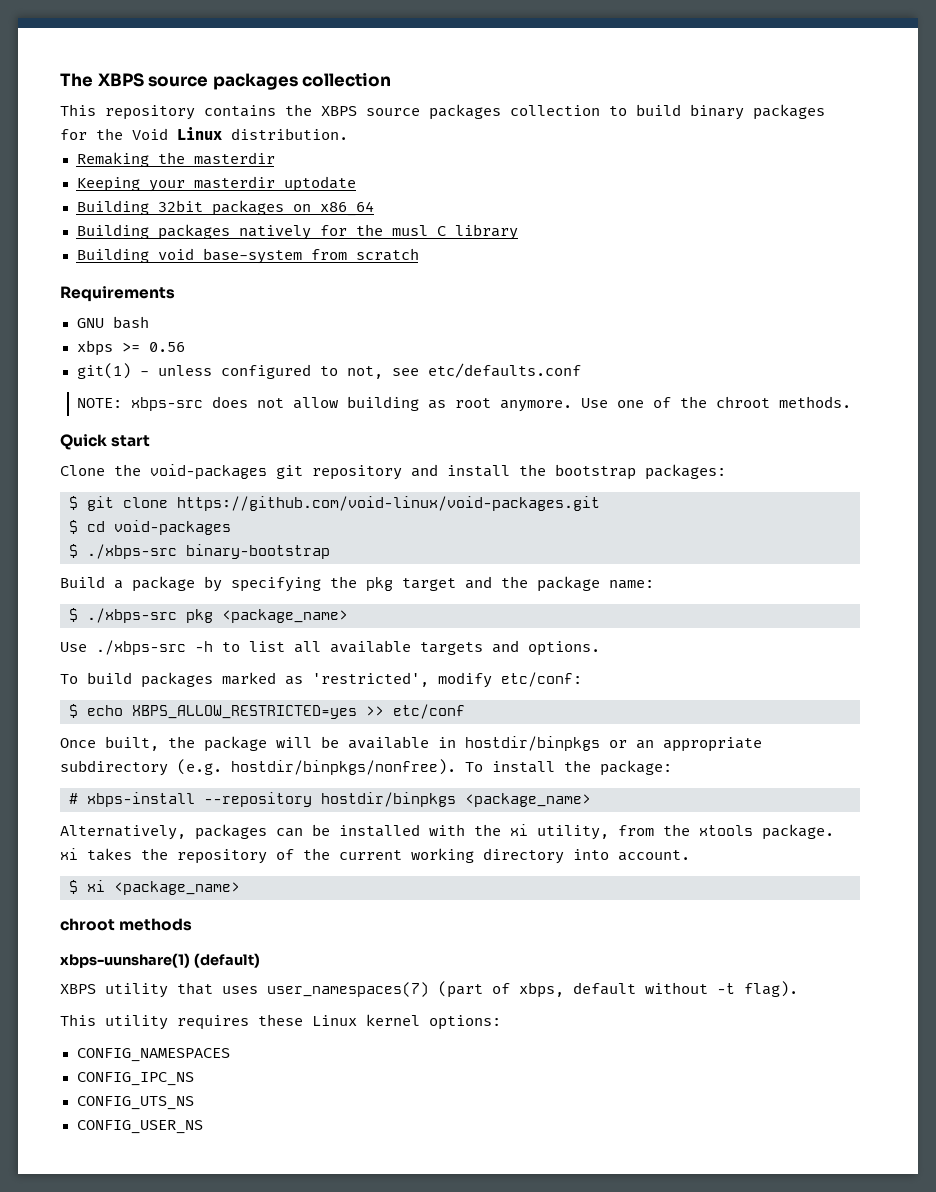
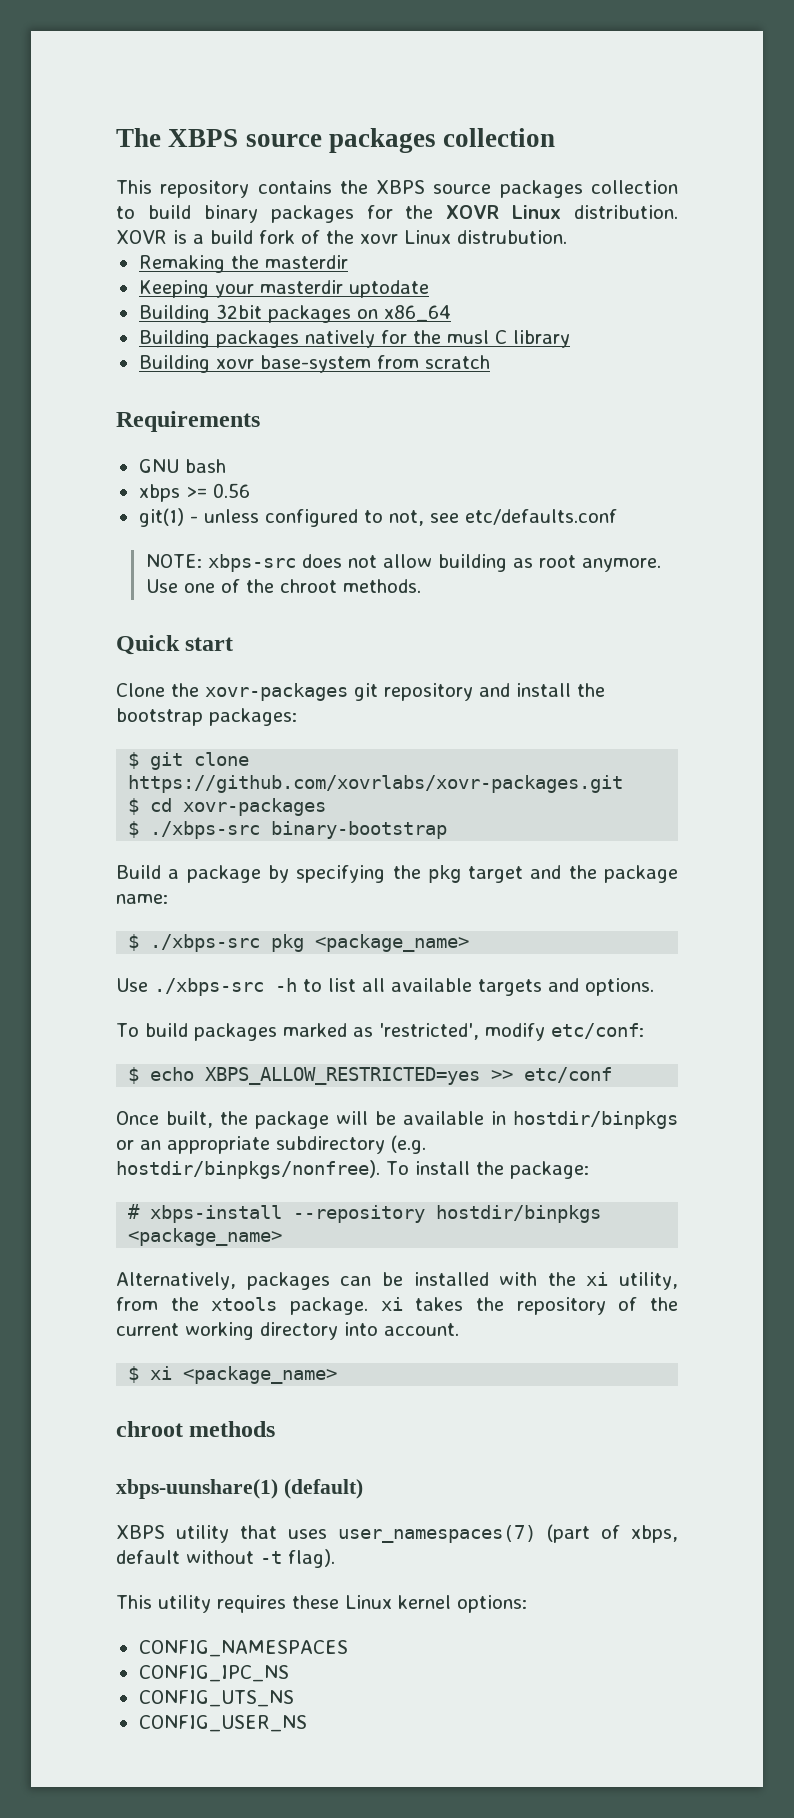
[132,128,168,140] Void -> [446,205,500,219] XOVR
(348, 134) none -> [116,230,567,244] XOVR is a build fork of the xovr Linux distrubution.
[157,248,194,260] void -> [215,359,254,369] xovr
[150,464,267,479] void-packages -> [205,683,348,701] xovr-packages
[177,496,600,511] https://github.com/void-linux/void-packages.git -> [128,775,624,793] https://github.com/xovrlabs/xovr-packages.git
[114,520,231,535] void-packages -> [183,798,327,816] xovr-packages

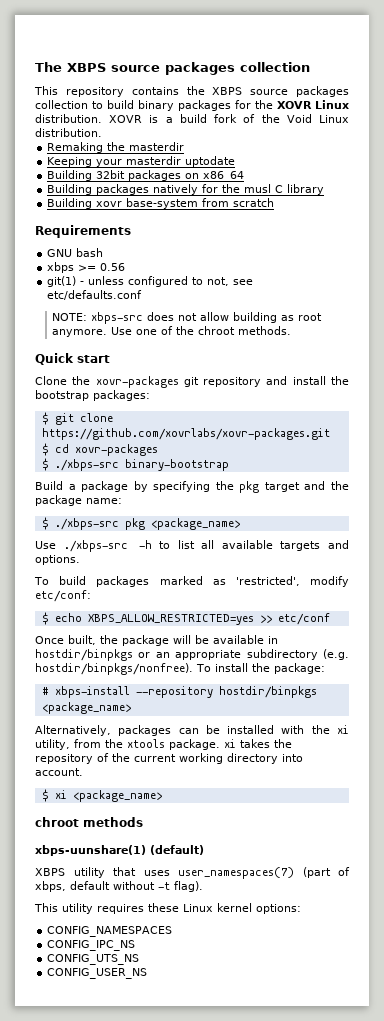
[360,230,567,244] xovr Linux distrubution. -> [286,114,350,123] [35,128,102,137] Void Linux distribution.

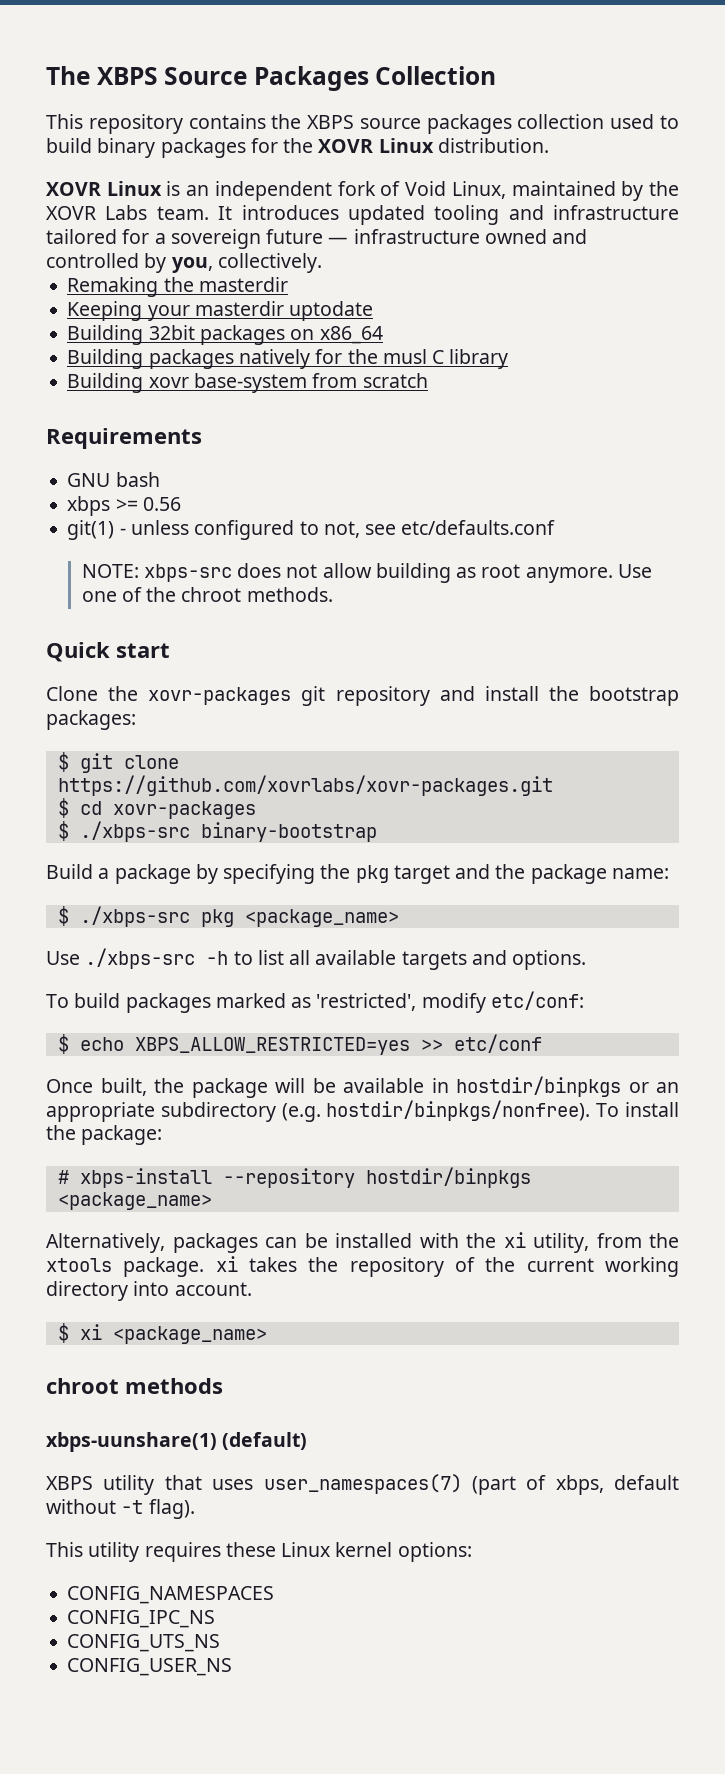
[111,62,310,75] source packages collection -> [164,66,497,91] Source Packages Collection
(88, 104) none -> [610,114,655,129] used
[109,114,350,123] [35,128,102,137] XOVR is a build fork of the Void Linux distribution. -> [46,181,680,201] [46,205,679,225] [46,229,588,249] [46,253,322,273] // XOVR Linux is an independent fork of Void Linux, maintained by the XOVR Labs team. It introduces updated tooling and infrastructure tailored for a sovereign future — infrastructure owned and controlled by you, collectively.

